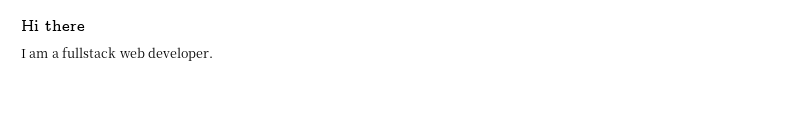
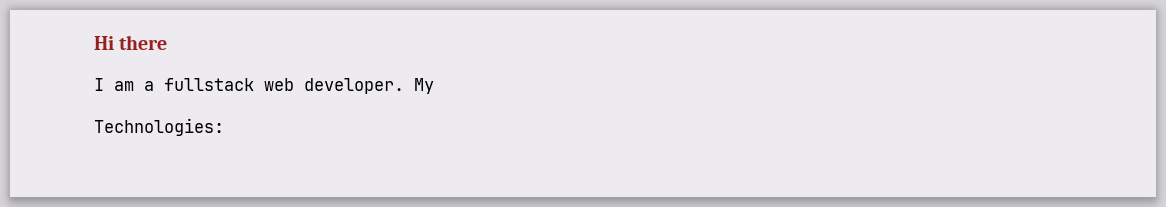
(213, 54) none -> [414,78,434,94] [94,118,224,136] My // Technologies:

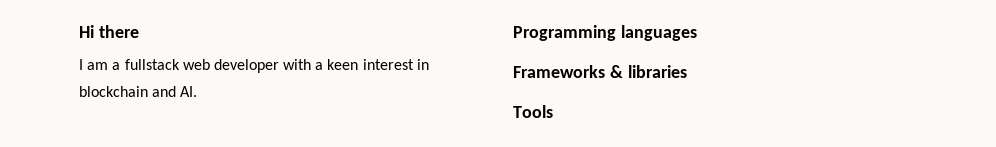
[304,78,434,94] [94,118,224,136] developer. My // Technologies: -> [213,59,429,73] [79,86,198,97] [513,25,697,41] [513,65,687,78] [513,105,553,118] developer with a keen interest in blockchain and AI. // Programming languages // Frameworks & libraries // Tools

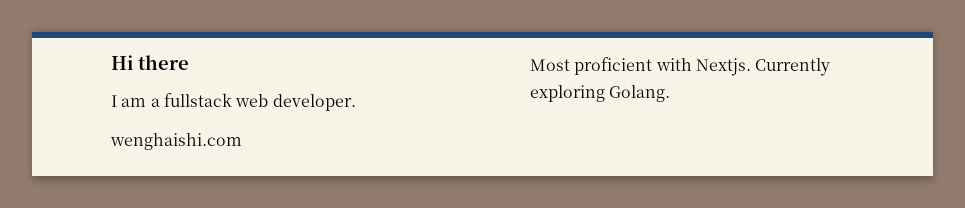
[213,59,429,73] [79,86,198,97] [513,25,697,41] [513,65,687,78] [513,105,553,118] developer with a keen interest in blockchain and AI. // Programming languages // Frameworks & libraries // Tools -> [272,94,356,111] [110,133,242,150] [530,57,831,76] [530,85,671,102] developer. // wenghaishi.com // Most proficient with Nextjs. Currently exploring Golang.

